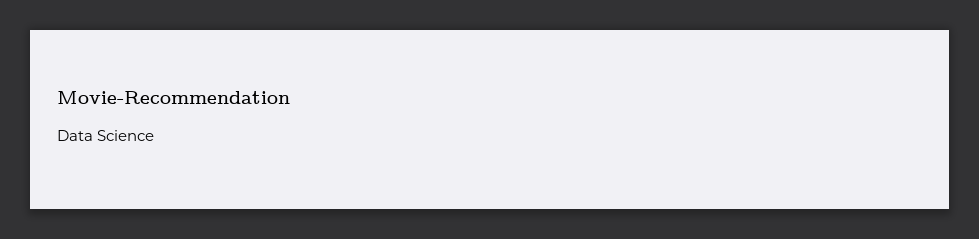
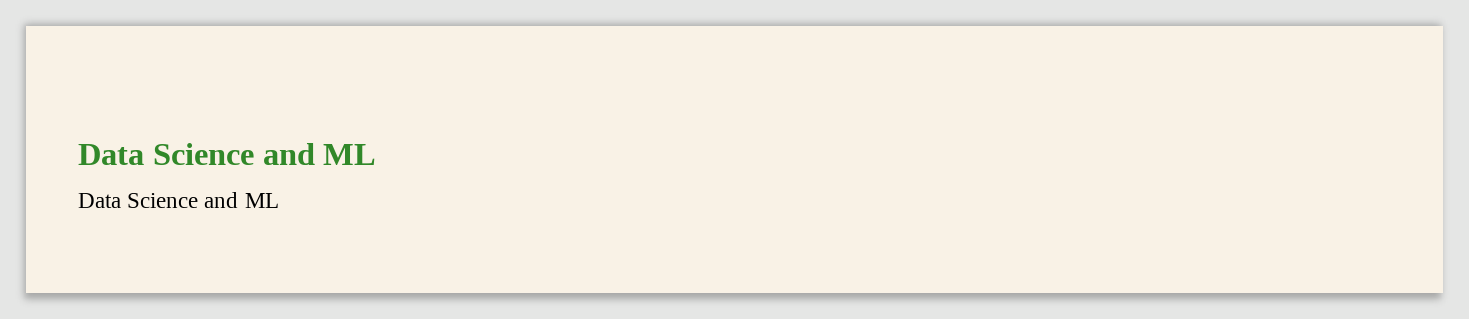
[57,91,290,104] [57,130,155,141] Movie-Recommendation // Data Science -> [78,143,377,165] [78,192,279,208] Data Science and ML // Data Science and ML

